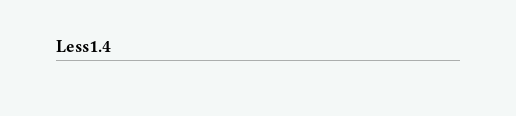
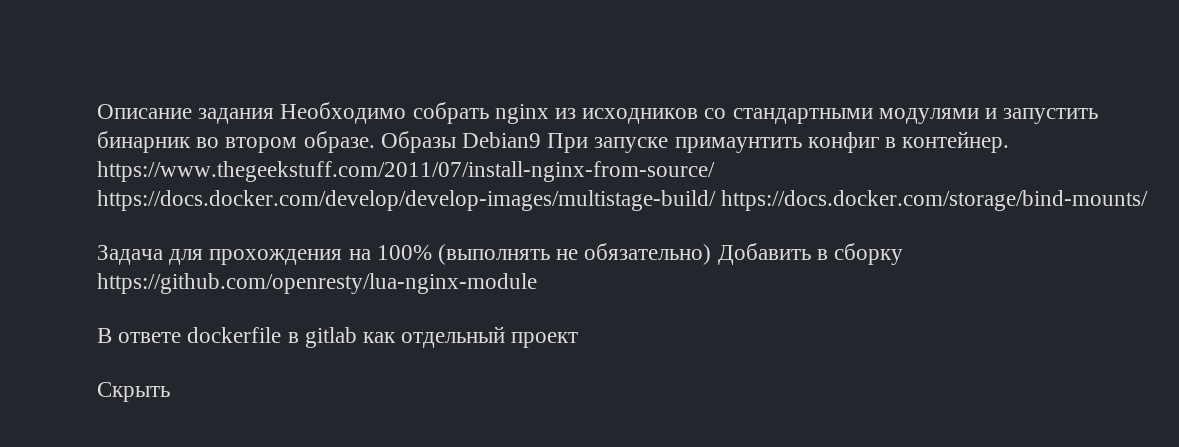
[56,40,111,53] Less1.4 -> [97,102,1099,124] [97,131,1010,153] [97,161,715,182] [97,190,1149,211] [97,243,904,265] [97,273,537,294] [97,326,579,348] [97,382,170,402] Описание задания Необходимо собрать nginx из исходников со стандартными модулями и запустить бинарник во втором образе. Образы Debian9 При запуске примаунтить конфиг в контейнер. https://www.thegeekstuff.com/2011/07/install-nginx-from-source/ https://docs.docker.com/develop/develop-images/multistage-build/ https://docs.docker.com/storage/bind-mounts/ // Задача для прохождения на 100% (выполнять не обязательно) Добавить в сборку https://github.com/openresty/lua-nginx-module // В ответе dockerfile в gitlab как отдельный проект // Скрыть

